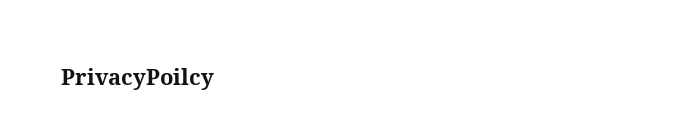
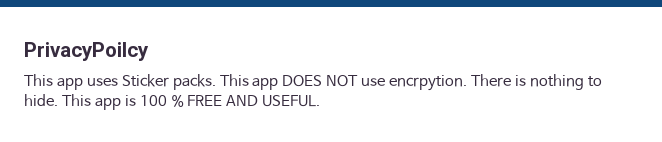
(214, 79) none -> [24,74,602,91] [24,94,321,110] // This app uses Sticker packs. This app DOES NOT use encrpytion. There is nothing to hide. This app is 100 % FREE AND USEFUL.

